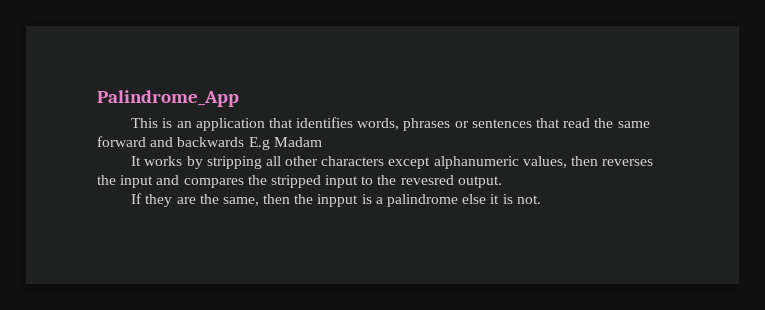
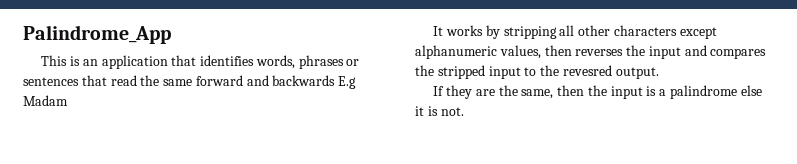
[317,194,359,207] inpput -> [610,86,643,99] input

